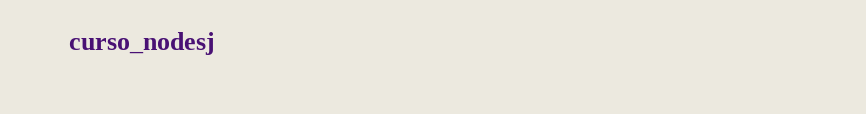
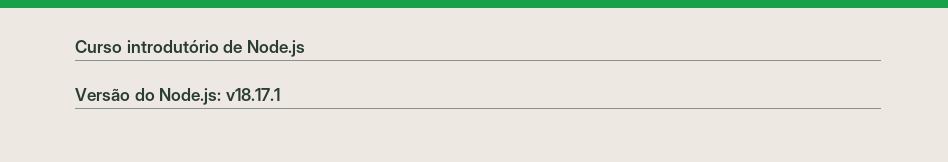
[69,32,215,55] curso_nodesj -> [75,40,305,57] [75,88,280,105] Curso introdutório de Node.js // Versão do Node.js: v18.17.1

